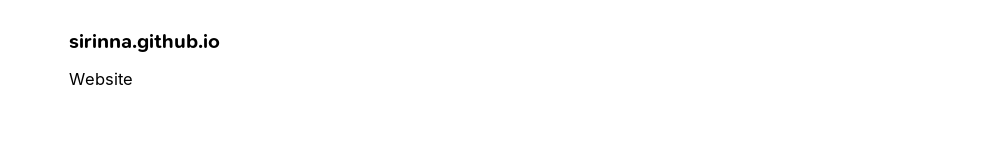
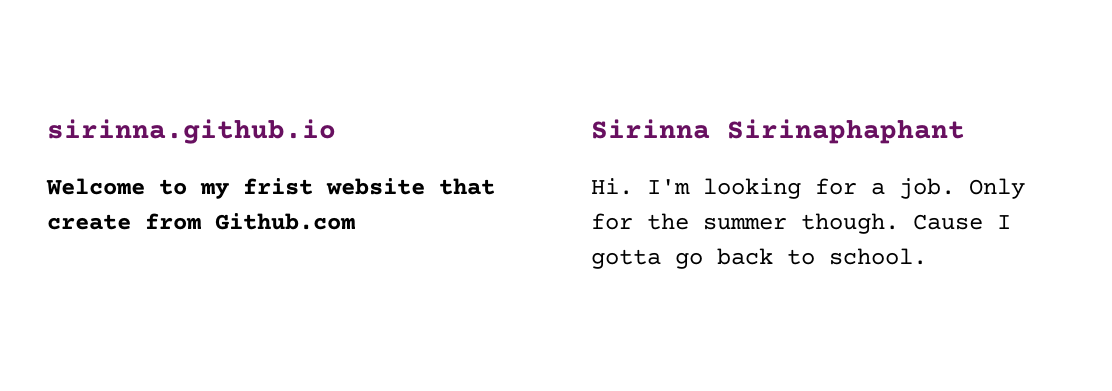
[69,72,133,85] Website -> [46,178,495,199] [47,213,355,230] [591,119,965,144] [591,178,1025,199] [591,213,1011,234] [591,248,927,269] Welcome to my frist website that create from Github.com // Sirinna Sirinaphaphant // Hi. I'm looking for a job. Only for the summer though. Cause I gotta go back to school.

